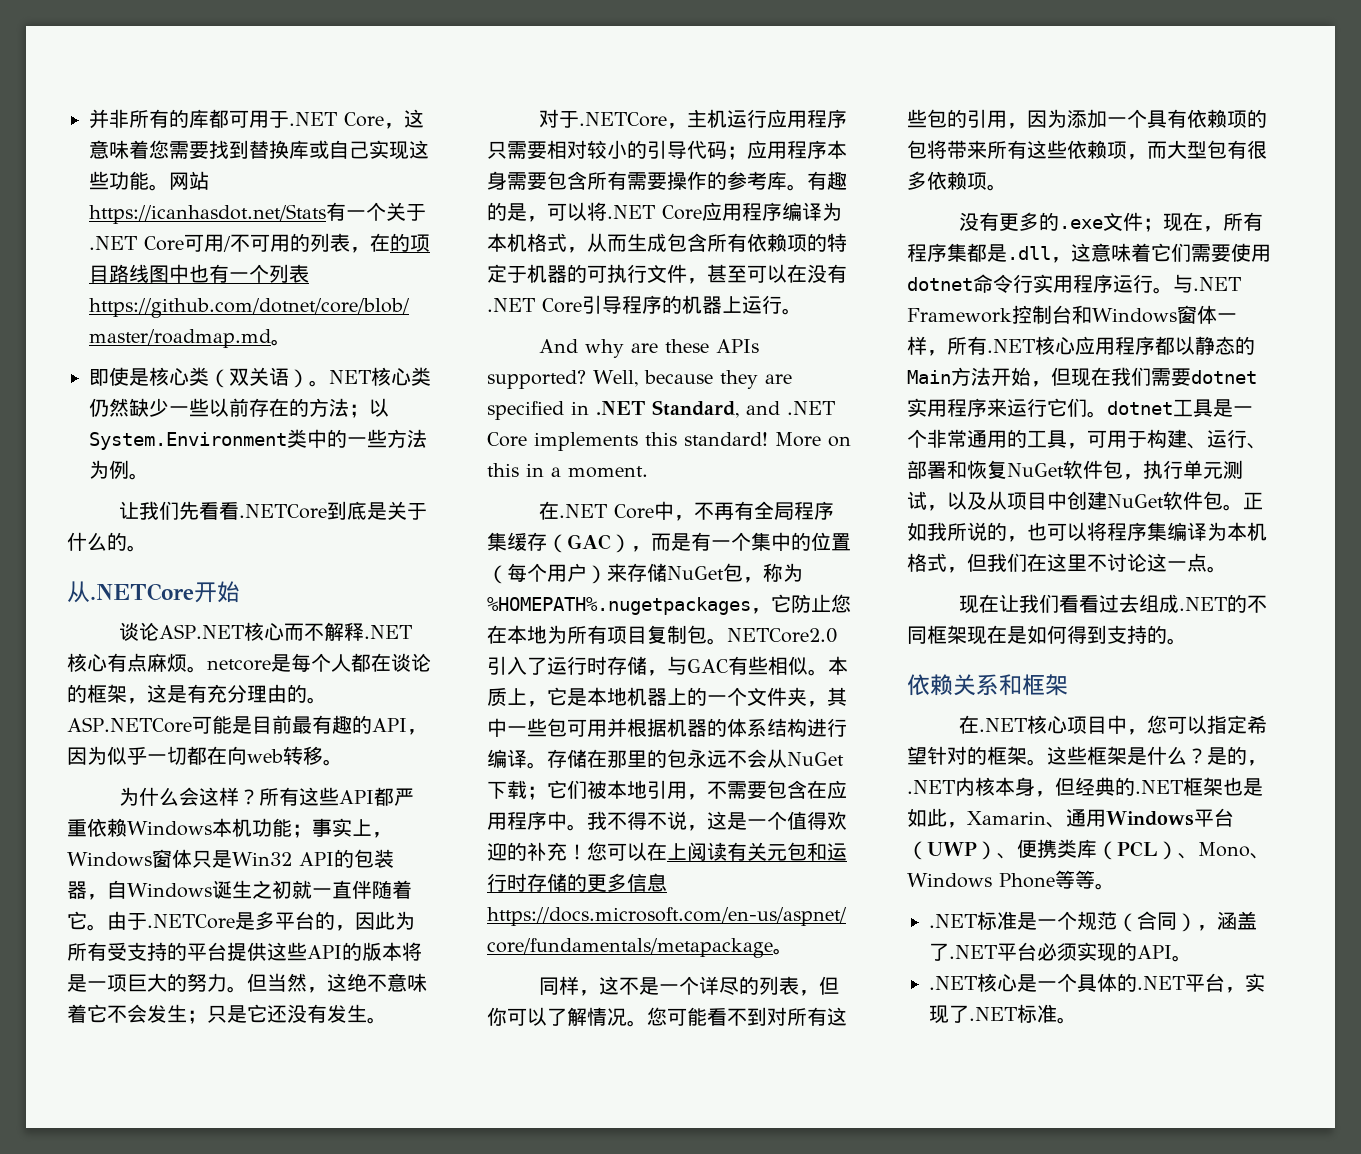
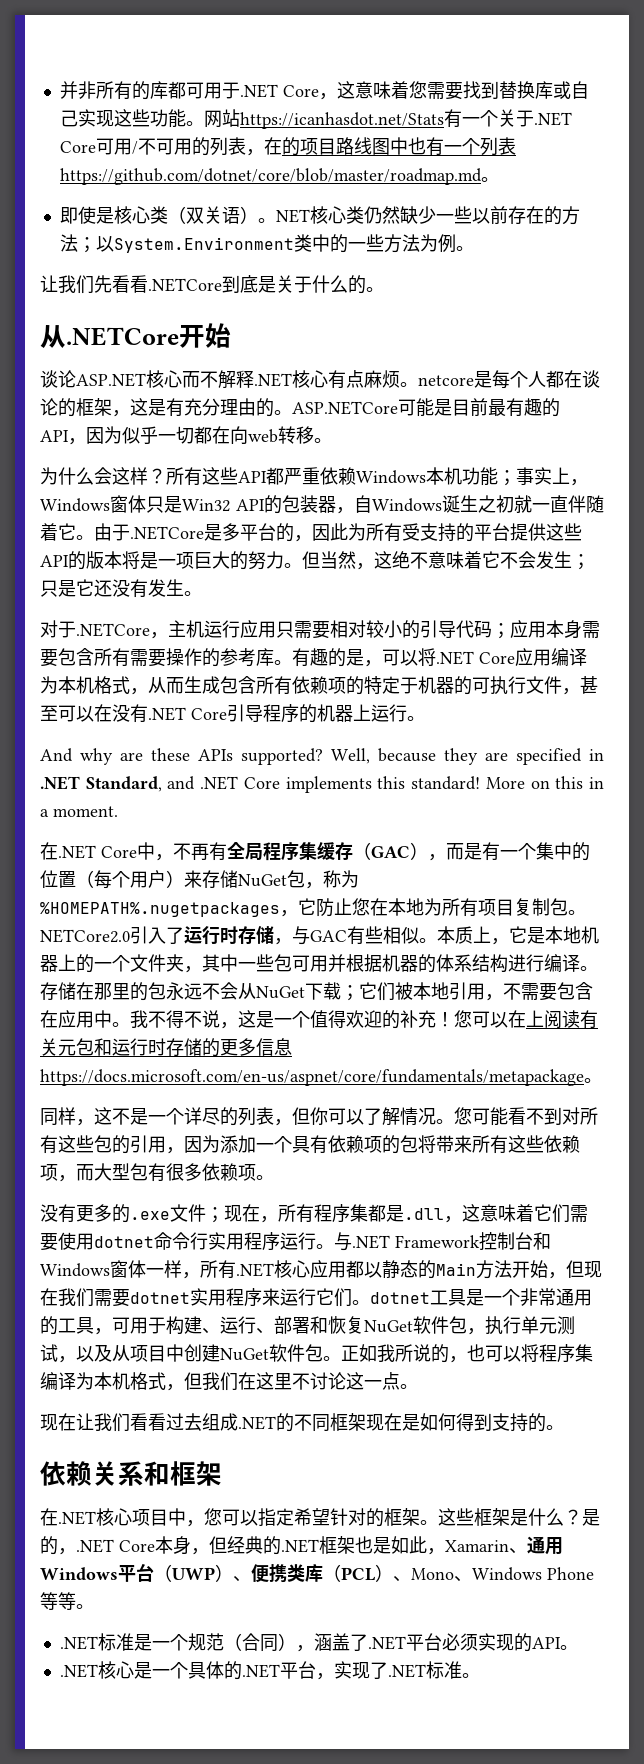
[806,109,847,128] 程序 -> (276, 629) none
[787,140,827,159] 程序 -> (546, 629) none
[742,202,782,221] 程序 -> (551, 657) none
[507,811,547,830] 程序 -> (94, 1019) none
[1115,336,1155,355] 程序 -> (346, 1269) none
[955,777,995,796] 内核 -> [119,1540,155,1552] Core

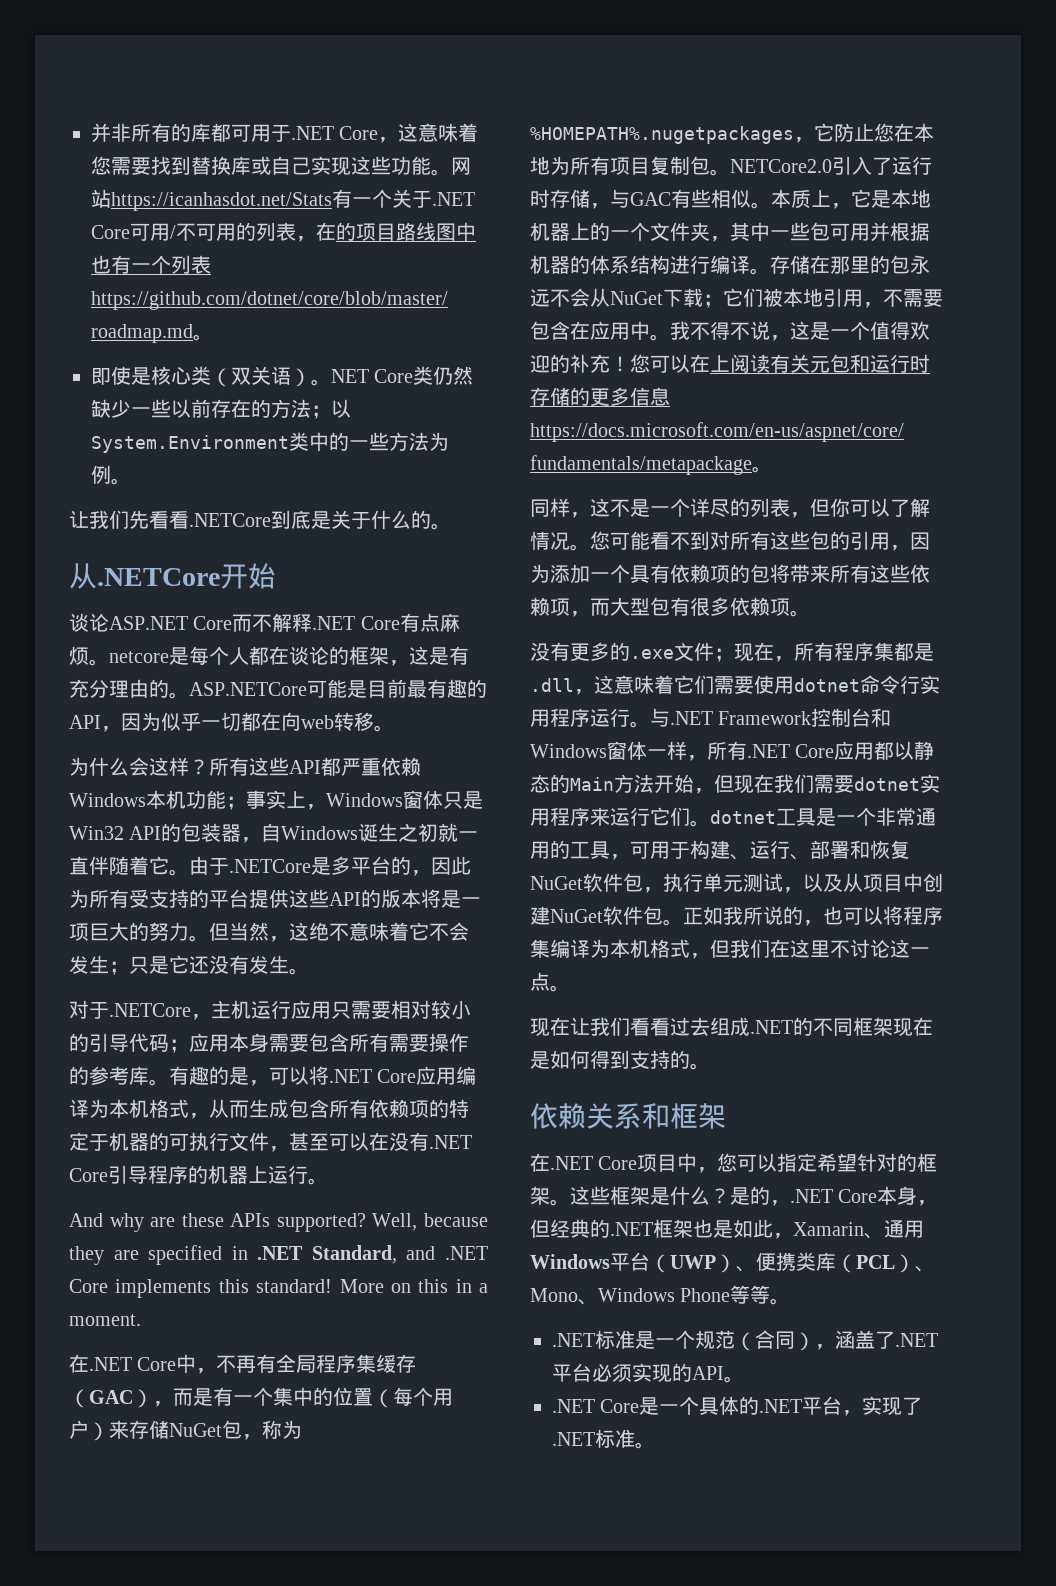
[309,206,346,224] 核心 -> [374,369,414,383] Core
[146,370,182,388] 核心 -> [193,616,233,630] Core
[292,370,328,388] 核心 -> [360,616,400,630] Core
[274,1260,310,1278] 核心 -> [795,744,835,758] Core
[96,1508,132,1526] 核心 -> [598,1156,638,1170] Core
[97,1661,134,1679] 核心 -> [600,1399,640,1413] Core

